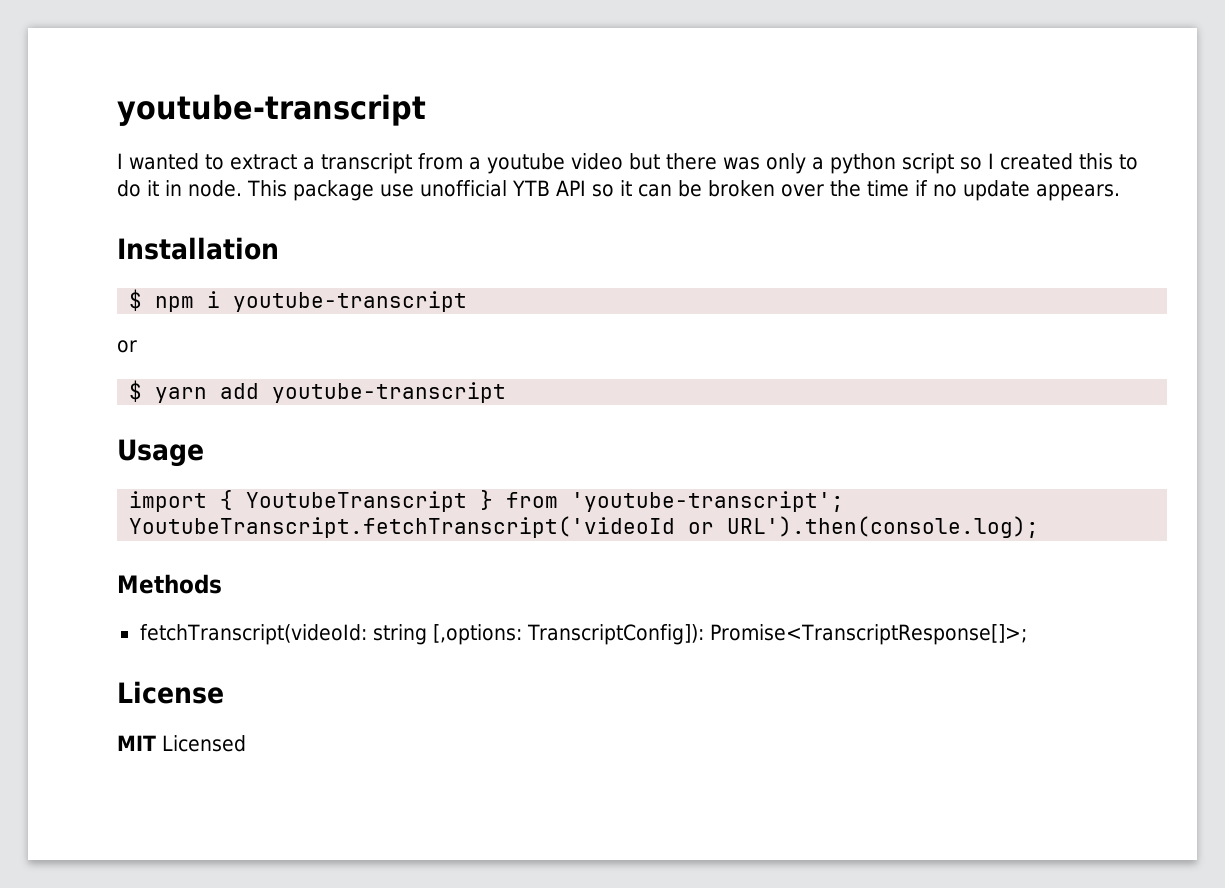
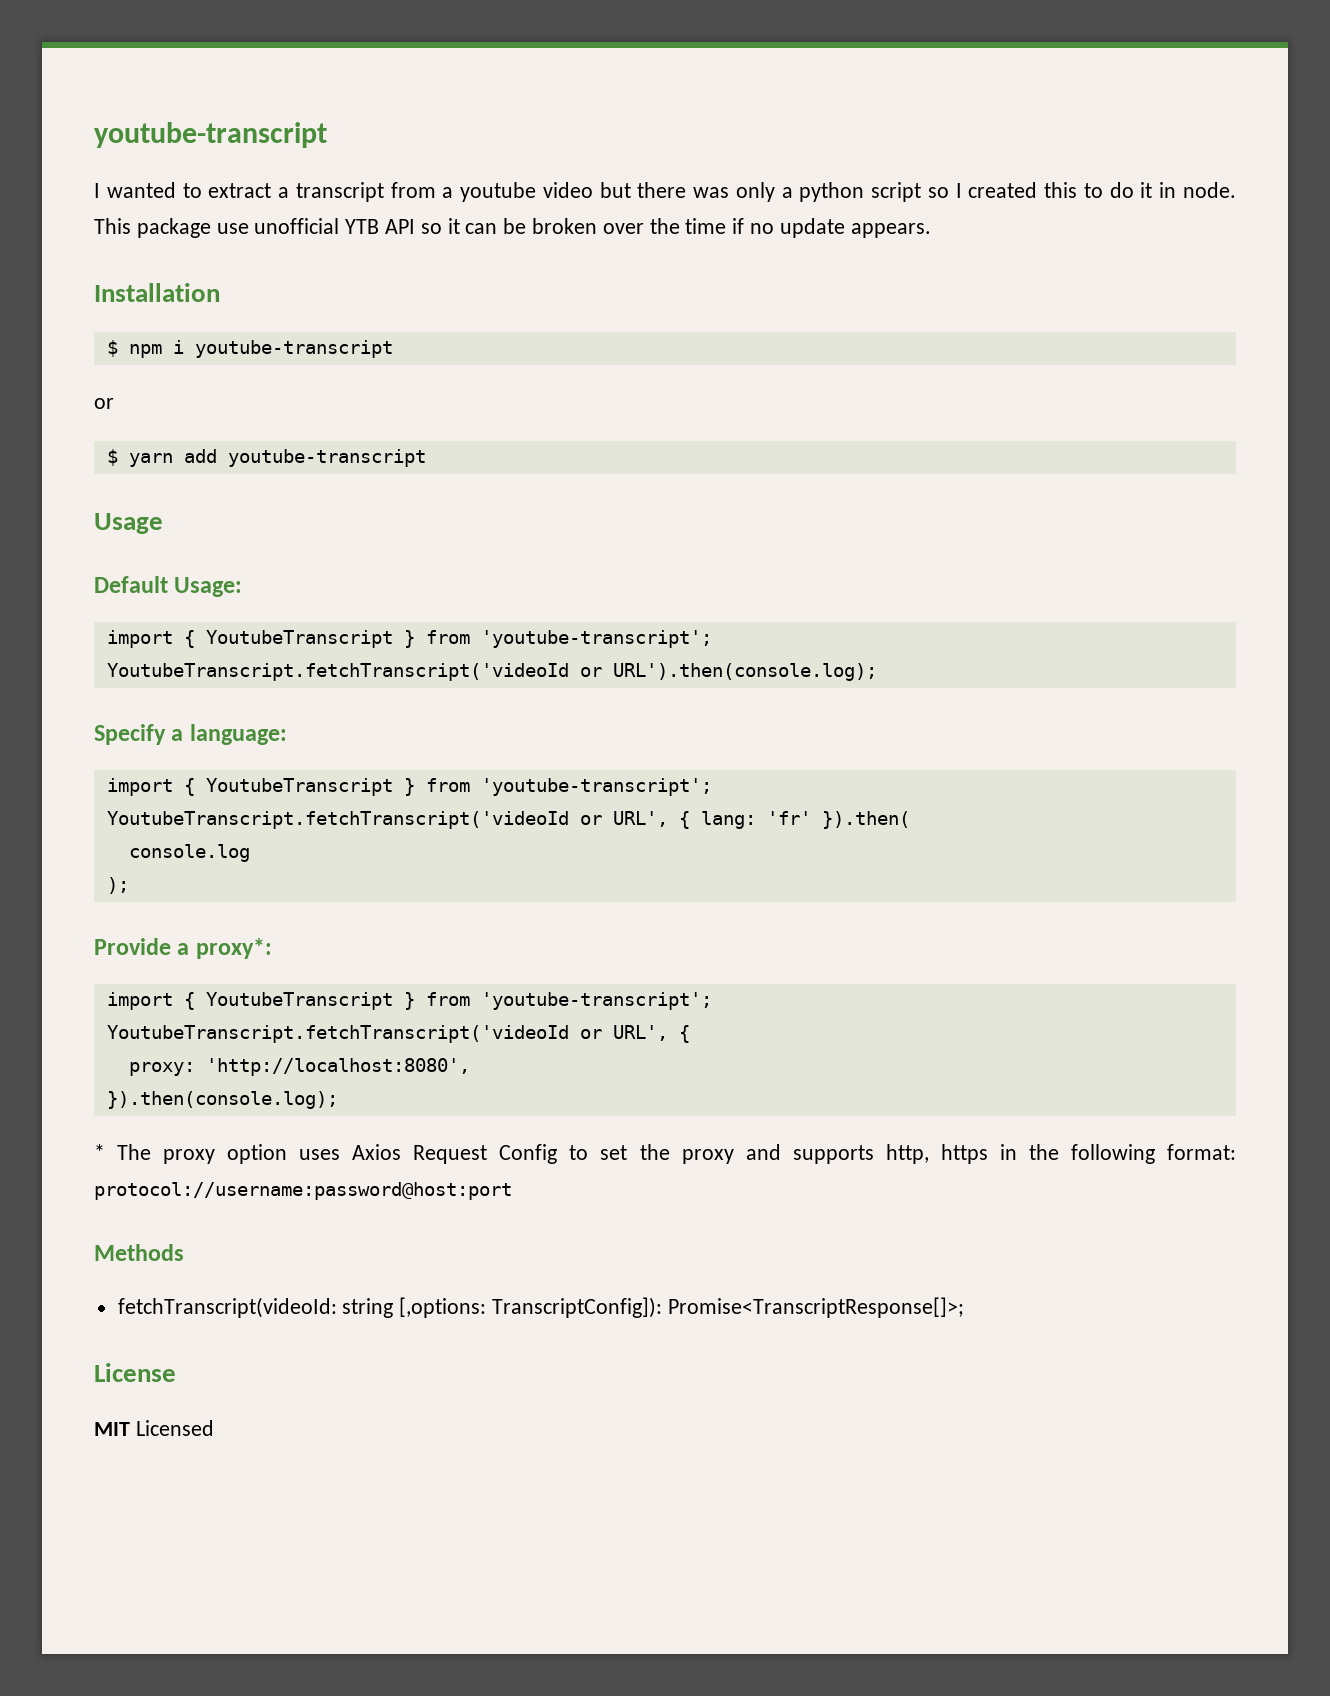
(204, 453) none -> [94,576,243,597] // Default Usage:
(1040, 527) none -> [94,724,287,745] [106,778,712,796] [106,811,910,829] [128,844,250,862] [106,877,129,894] [94,938,272,959] [106,992,712,1010] [106,1025,690,1043] [128,1058,470,1076] [106,1091,338,1109] [94,1144,1237,1164] [94,1182,512,1200] // Specify a language: // import { YoutubeTranscript } from 'youtube-transcript'; // YoutubeTranscript.fetchTranscript('videoId or URL', { lang: 'fr' }).then( // console.log // ); // Provide a proxy*: // import { YoutubeTranscript } from 'youtube-transcript'; // YoutubeTranscript.fetchTranscript('videoId or URL', { // proxy: 'http://localhost:8080', // }).then(console.log); // * The proxy option uses Axios Request Config to set the proxy and supports http, https in the following format: protocol://username:password@host:port

